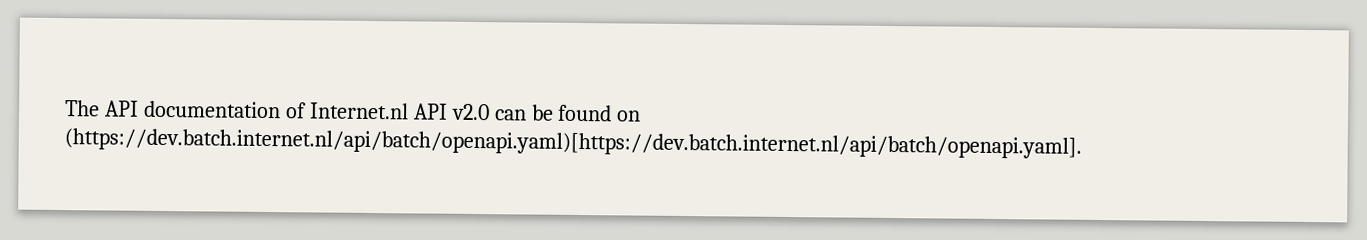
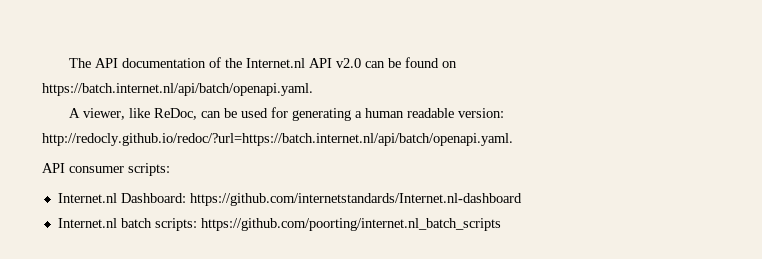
(307, 110) none -> [225,58,243,68] the
[64,128,1082,159] (https://dev.batch.internet.nl/api/batch/openapi.yaml)[https://dev.batch.internet.nl/api/batch/openapi.yaml]. -> [42,83,313,96] [69,107,505,121] [42,133,513,146] [42,163,170,176] [57,193,522,206] [57,218,501,231] https://batch.internet.nl/api/batch/openapi.yaml. // A viewer, like ReDoc, can be used for generating a human readable version: http://redocly.github.io/redoc/?url=https://batch.internet.nl/api/batch/openapi.yaml. // API consumer scripts: // Internet.nl Dashboard: https://github.com/internetstandards/Internet.nl-dashboard // Internet.nl batch scripts: https://github.com/poorting/internet.nl_batch_scripts

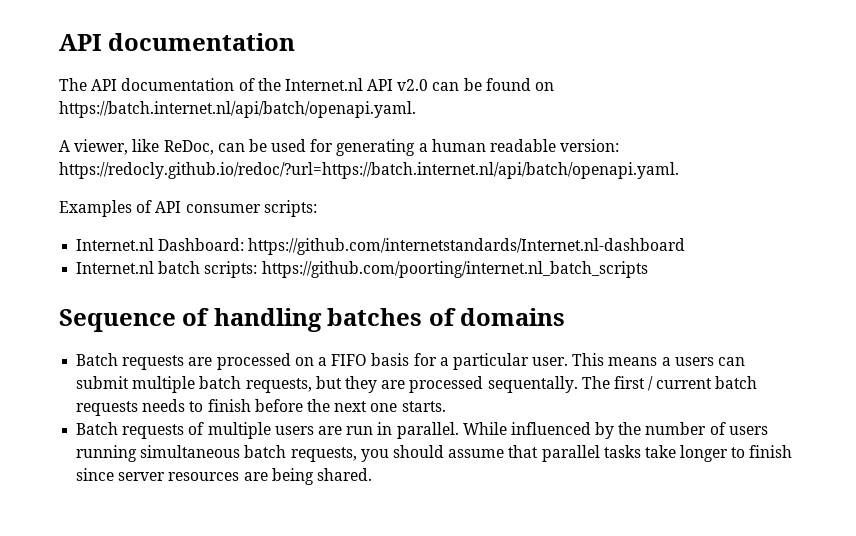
(69, 63) none -> [59,33,296,51] API documentation //
[42,133,513,146] http://redocly.github.io/redoc/?url=https://batch.internet.nl/api/batch/openapi.yaml. // -> [59,162,679,179] [59,200,153,217] https://redocly.github.io/redoc/?url=https://batch.internet.nl/api/batch/openapi.yaml. // Examples of
(501, 224) none -> [59,308,566,332] [76,353,746,370] [76,376,758,393] [76,399,446,416] [76,422,768,439] [76,445,793,462] [76,468,372,485] // Sequence of handling batches of domains // Batch requests are processed on a FIFO basis for a particular user. This means a users can submit multiple batch requests, but they are processed sequentally. The first / current batch requests needs to finish before the next one starts. // Batch requests of multiple users are run in parallel. While influenced by the number of users running simultaneous batch requests, you should assume that parallel tasks take longer to finish since server resources are being shared.

